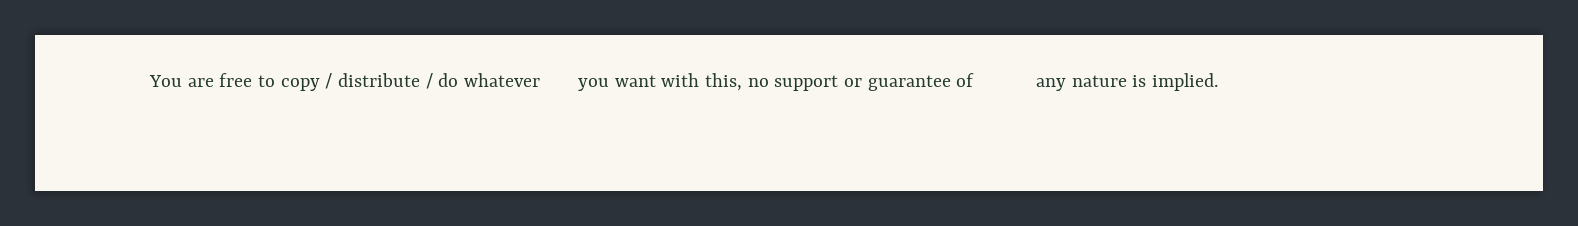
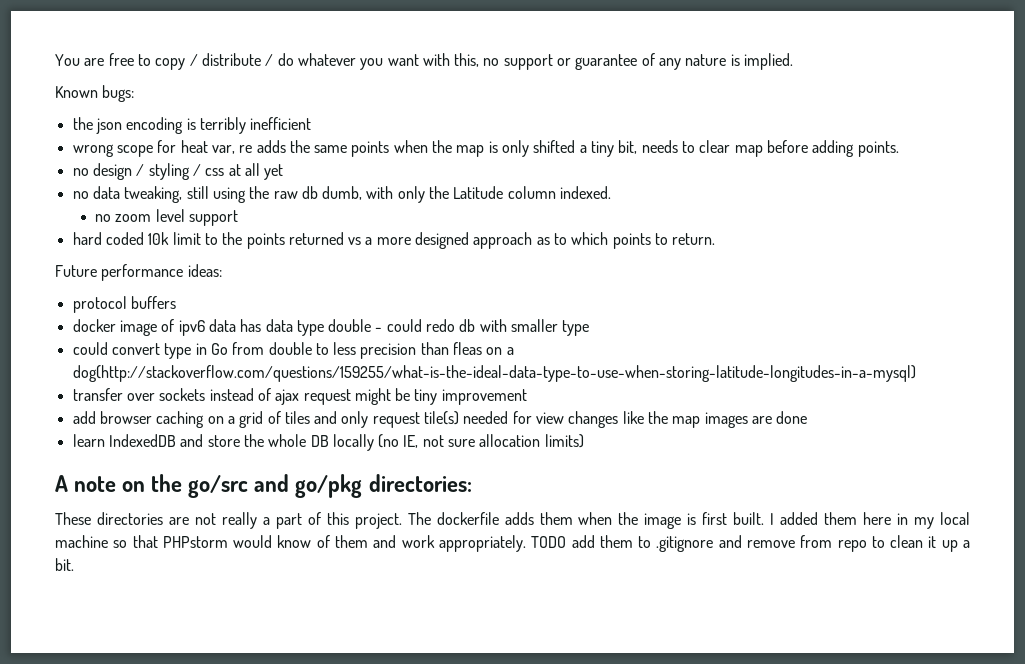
(1219, 82) none -> [55,85,135,102] [72,117,312,134] [72,140,899,157] [72,163,284,180] [72,186,612,203] [95,209,239,226] [72,232,716,249] [55,264,222,281] [72,296,176,313] [72,319,590,336] [72,342,514,359] [72,365,916,382] [72,388,527,405] [72,411,808,428] [72,434,584,451] [55,474,472,498] [55,512,970,529] [55,535,970,552] [55,558,74,571] // Known bugs: // the json encoding is terribly inefficient // wrong scope for heat var, re adds the same points when the map is only shifted a tiny bit, needs to clear map before adding points. // no design / styling / css at all yet // no data tweaking, still using the raw db dumb, with only the Latitude column indexed. // no zoom level support // hard coded 10k limit to the points returned vs a more designed approach as to which points to return. // Future performance ideas: // protocol buffers // docker image of ipv6 data has data type double - could redo db with smaller type // could convert type in Go from double to less precision than fleas on a dog(http://stackoverflow.com/questions/159255/what-is-the-ideal-data-type-to-use-when-storing-latitude-longitudes-in-a-mysql) // transfer over sockets instead of ajax request might be tiny improvement // add browser caching on a grid of tiles and only request tile(s) needed for view changes like the map images are done // learn IndexedDB and store the whole DB locally (no IE, not sure allocation limits) // A note on the go/src and go/pkg directories: // These directories are not really a part of this project. The dockerfile adds them when the image is first built. I added them here in my local machine so that PHPstorm would know of them and work appropriately. TODO add them to .gitignore and remove from repo to clean it up a bit.

